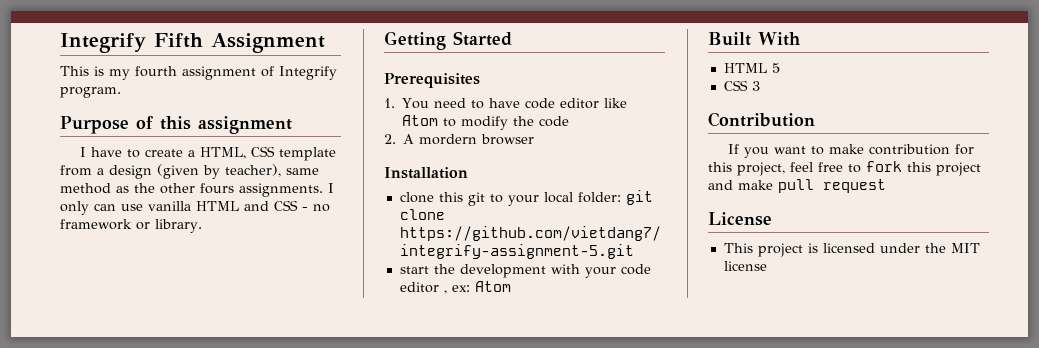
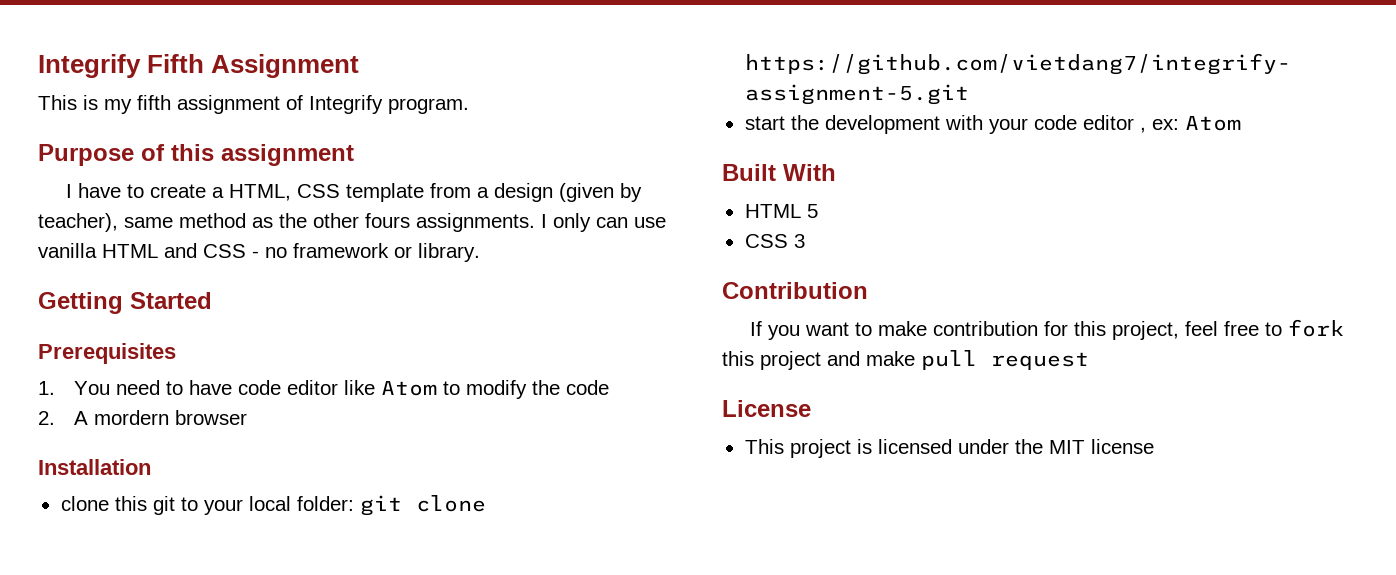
[135,66,177,77] fourth -> [137,95,171,110] fifth

